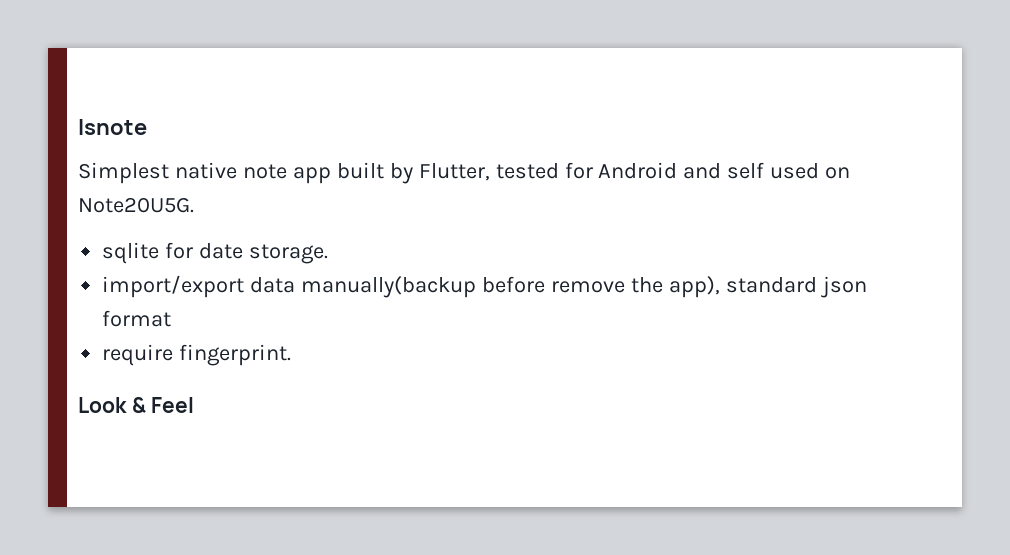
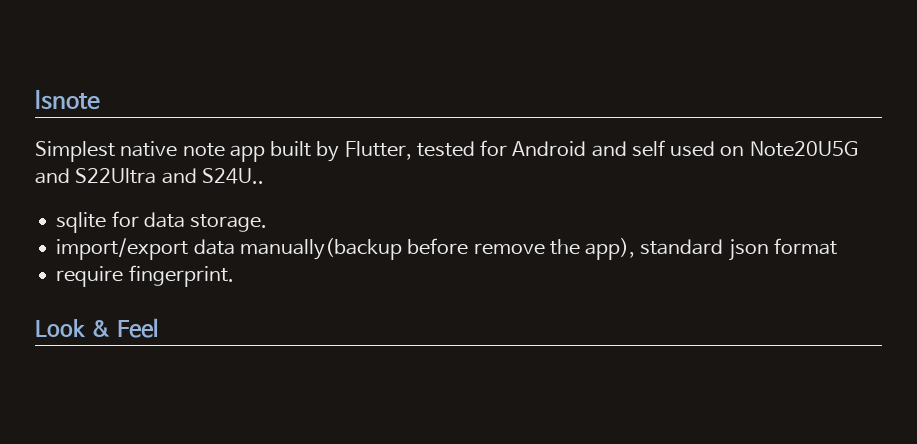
[78,197,194,213] Note20U5G. -> [749,141,858,157] [35,168,264,184] Note20U5G and S22Ultra and S24U..
[199,243,244,259] date -> [143,212,185,228] data

